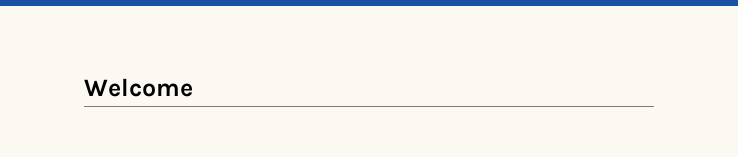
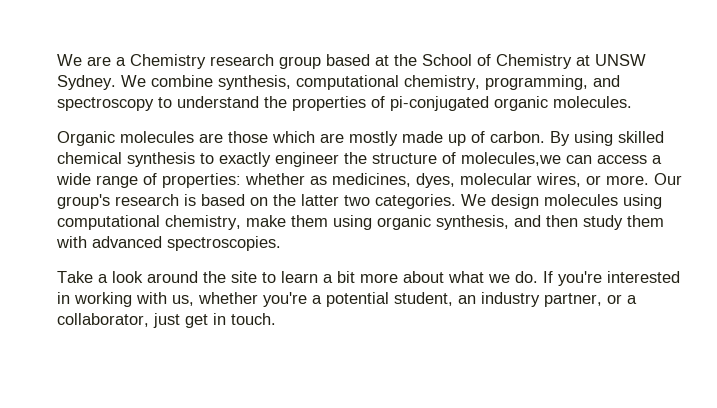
[84,78,193,97] Welcome -> [57,54,646,69] [57,75,620,90] [57,96,632,111] [57,131,664,146] [57,152,662,167] [56,173,682,188] [57,194,662,209] [57,215,664,230] [56,236,281,251] [57,271,680,286] [57,292,637,307] [57,313,276,328] We are a Chemistry research group based at the School of Chemistry at UNSW Sydney. We combine synthesis, computational chemistry, programming, and spectroscopy to understand the properties of pi-conjugated organic molecules. // Organic molecules are those which are mostly made up of carbon. By using skilled chemical synthesis to exactly engineer the structure of molecules,we can access a wide range of properties: whether as medicines, dyes, molecular wires, or more. Our group's research is based on the latter two categories. We design molecules using computational chemistry, make them using organic synthesis, and then study them with advanced spectroscopies. // Take a look around the site to learn a bit more about what we do. If you're interested in working with us, whether you're a potential student, an industry partner, or a collaborator, just get in touch.

